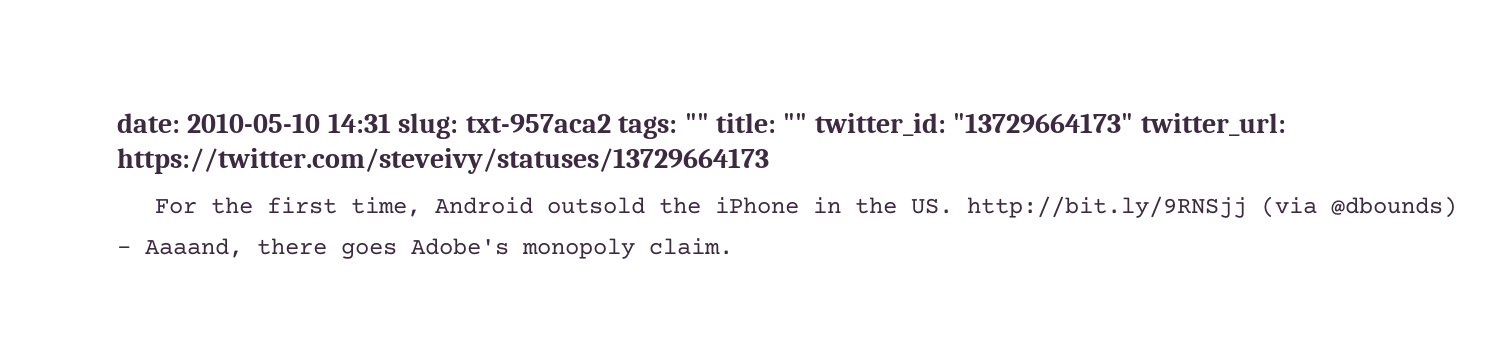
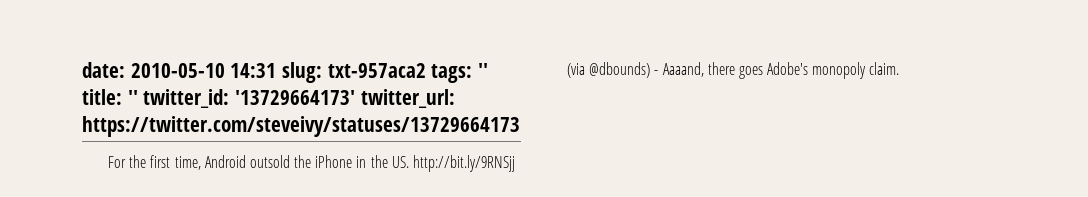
[684,113,1134,136] "" title: "" twitter_id: "13729664173" -> [478,63,489,78] [82,89,356,108] '' title: '' twitter_id: '13729664173'

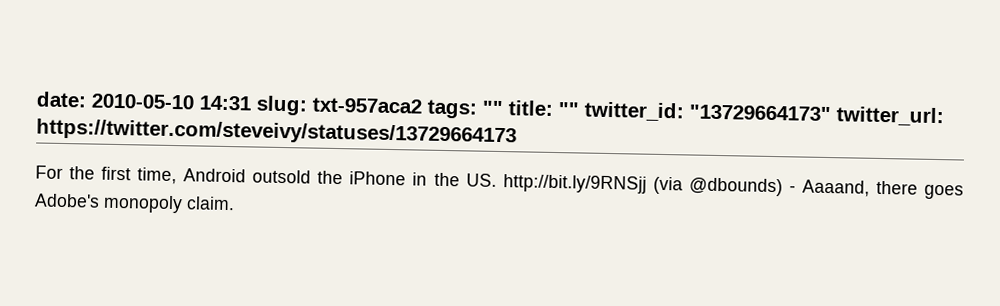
[478,63,489,78] [82,89,356,108] '' title: '' twitter_id: '13729664173' -> [482,100,831,122] "" title: "" twitter_id: "13729664173"

